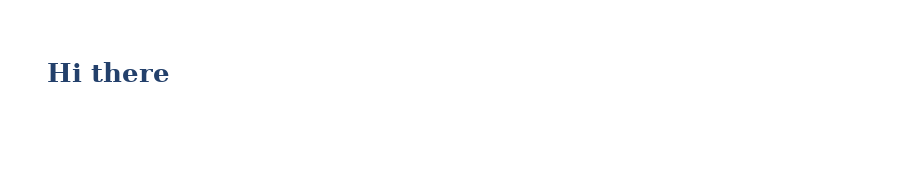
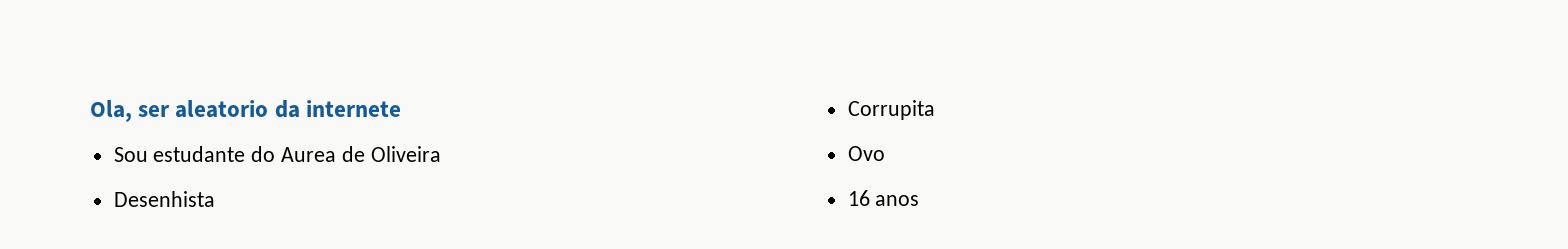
[47,62,170,82] Hi there -> [90,100,401,122] [113,146,441,162] [113,191,215,207] [847,100,935,120] [847,146,885,161] [847,190,920,206] Ola, ser aleatorio da internete // Sou estudante do Aurea de Oliveira // Desenhista // Corrupita // Ovo // 16 anos

